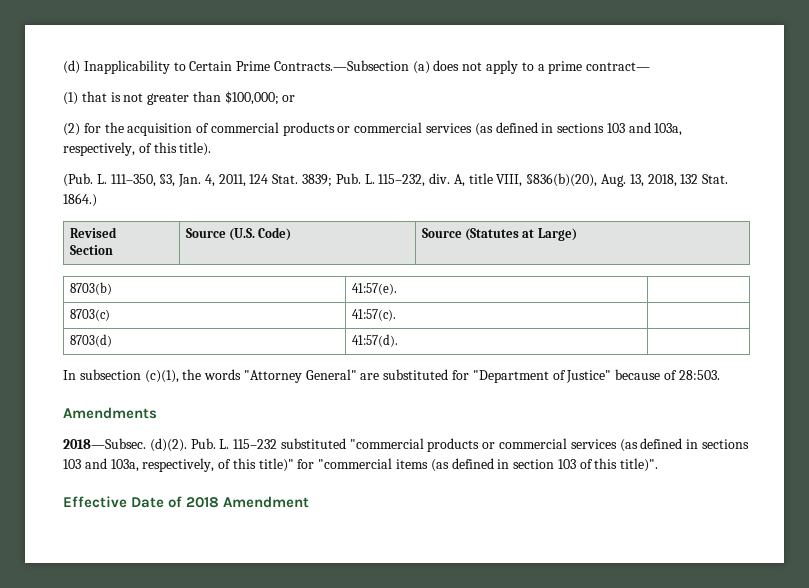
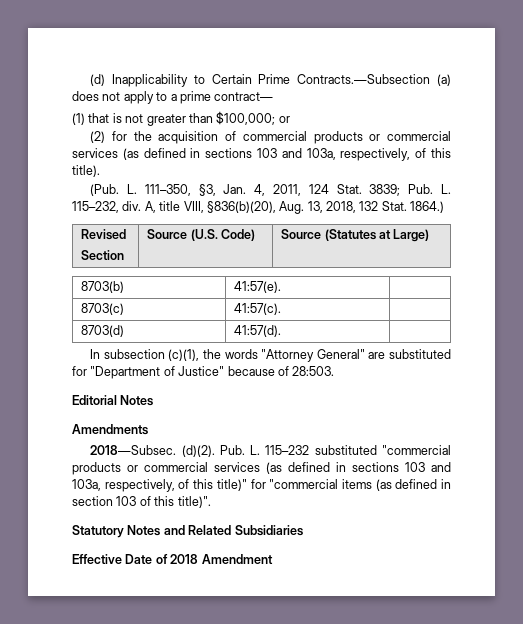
(720, 375) none -> [72,395,154,406] // Editorial Notes
(659, 465) none -> [72,525,303,538] // Statutory Notes and Related Subsidiaries

